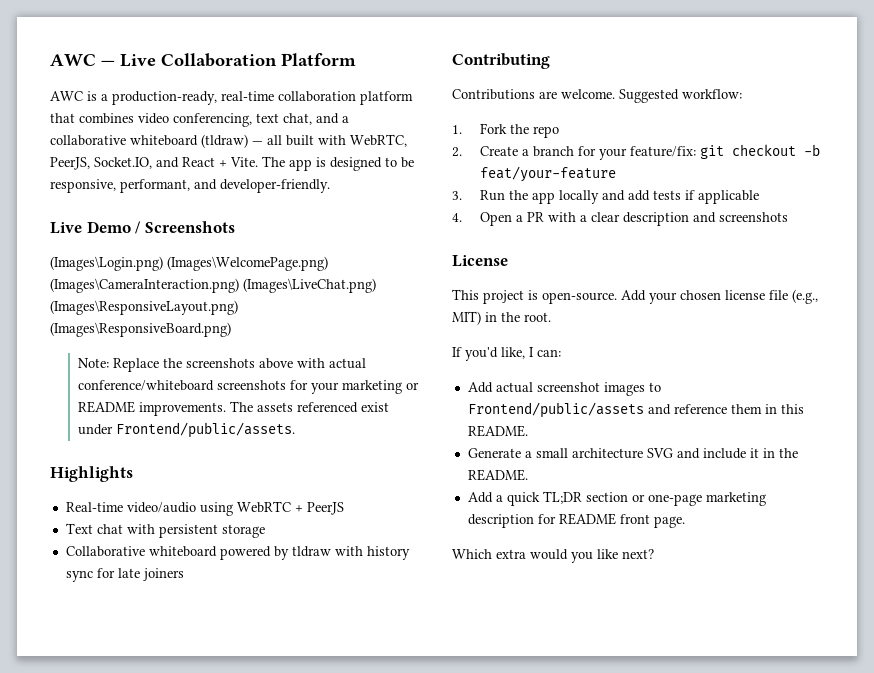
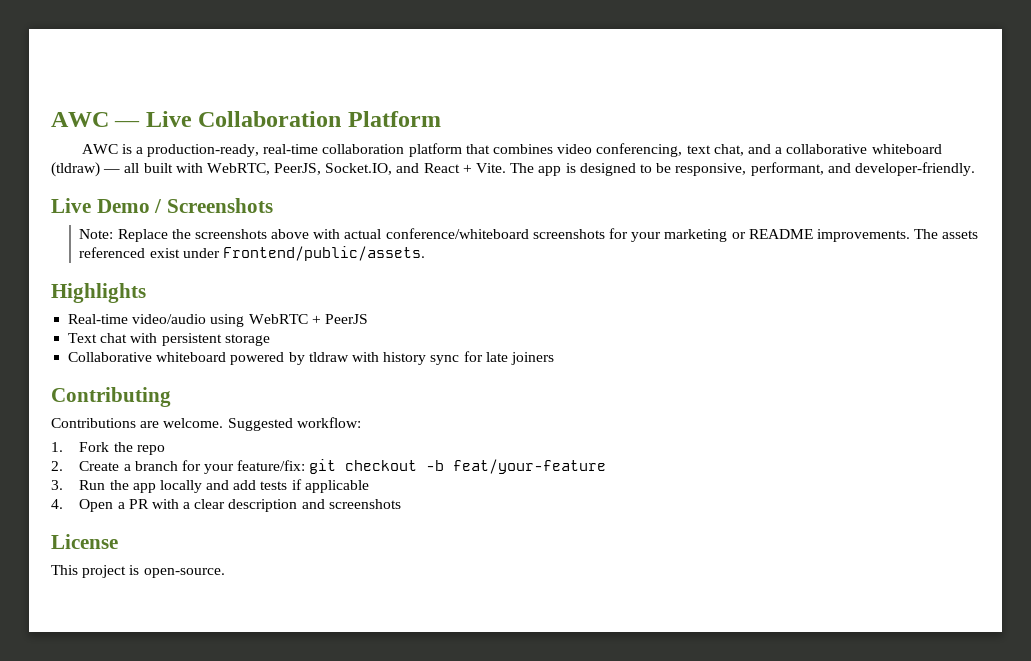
[50,256,328,271] [50,278,376,293] [50,300,238,315] [50,322,231,337] // (Images\Login.png) (Images\WelcomePage.png) (Images\CameraInteraction.png) (Images\LiveChat.png) (Images\ResponsiveLayout.png) (Images\ResponsiveBoard.png) -> (274, 205) none
[621,289,818,304] [452,311,551,325] [452,347,561,361] [467,382,661,396] [467,402,804,418] [467,425,528,437] [467,448,798,459] [467,469,528,481] [467,491,766,506] [467,513,685,528] [452,549,654,563] Add your chosen license file (e.g., MIT) in the root. // If you'd like, I can: // Add actual screenshot images to Frontend/public/assets and reference them in this README. // Generate a small architecture SVG and include it in the README. // Add a quick TL;DR section or one-page marketing description for README front page. // Which extra would you like next? -> (225, 573) none

